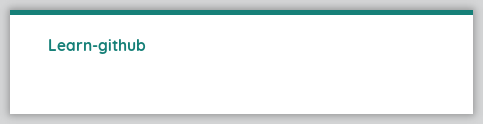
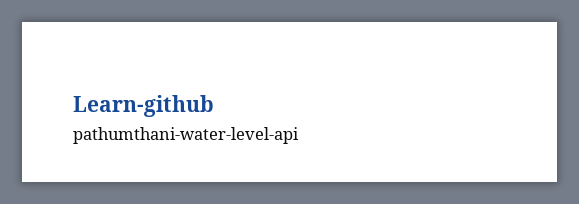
(146, 46) none -> [73,127,299,144] // pathumthani-water-level-api

